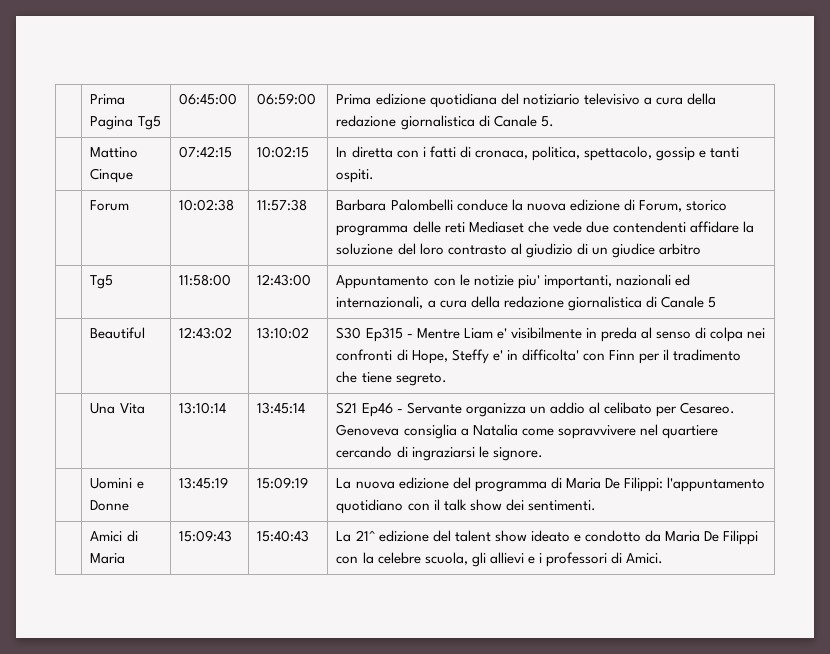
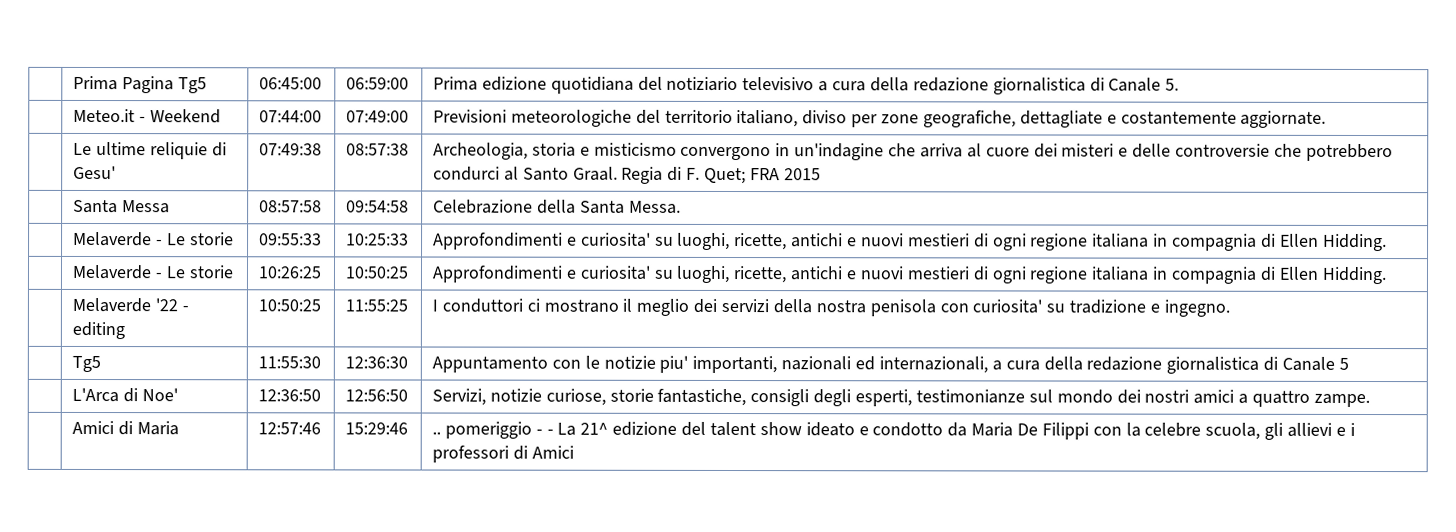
[90,147,139,158] [90,168,134,183] [179,146,233,158] [257,146,310,158] [336,146,740,161] [336,169,375,183] [90,200,130,211] [179,199,235,211] [257,199,308,211] [336,199,727,212] [336,221,754,236] [336,243,701,258] [90,275,114,289] [179,274,232,286] [257,274,312,286] Mattino Cinque | 07:42:15 | 10:02:15 | In diretta con i fatti di cronaca, politica, spettacolo, gossip e tanti ospiti. // | Forum | 10:02:38 | 11:57:38 | Barbara Palombelli conduce la nuova edizione di Forum, storico programma delle reti Mediaset che vede due contendenti affidare la soluzione del loro contrasto al giudizio di un giudice arbitro // | Tg5 | 11:58:00 | 12:43:00 -> [73,108,221,124] [259,110,323,123] [346,110,410,123] [433,109,1327,128] [73,142,227,160] [73,165,117,180] [259,143,323,156] [346,143,410,156] [433,142,1393,162] [433,166,821,185] [73,199,170,214] [259,200,323,213] [346,200,410,213] [433,199,681,214] [73,231,234,247] [259,233,323,246] [346,233,410,246] [433,232,1387,252] [72,264,234,280] [258,266,322,279] [345,266,409,279] [432,265,1386,285] [72,297,189,313] [72,321,126,340] [258,299,322,312] [345,299,409,312] [432,298,1230,317] [72,355,102,373] [258,356,322,369] [345,356,409,369] Meteo.it - Weekend | 07:44:00 | 07:49:00 | Previsioni meteorologiche del territorio italiano, diviso per zone geografiche, dettagliate e costantemente aggiornate. // | Le ultime reliquie di Gesu' | 07:49:38 | 08:57:38 | Archeologia, storia e misticismo convergono in un'indagine che arriva al cuore dei misteri e delle controversie che potrebbero condurci al Santo Graal. Regia di F. Quet; FRA 2015 // | Santa Messa | 08:57:58 | 09:54:58 | Celebrazione della Santa Messa. // | Melaverde - Le storie | 09:55:33 | 10:25:33 | Approfondimenti e curiosita' su luoghi, ricette, antichi e nuovi mestieri di ogni regione italiana in compagnia di Ellen Hidding. // | Melaverde - Le storie | 10:26:25 | 10:50:25 | Approfondimenti e curiosita' su luoghi, ricette, antichi e nuovi mestieri di ogni regione italiana in compagnia di Ellen Hidding. // | Melaverde '22 - editing | 10:50:25 | 11:55:25 | I conduttori ci mostrano il meglio dei servizi della nostra penisola con curiosita' su tradizione e ingegno. // | Tg5 | 11:55:30 | 12:36:30
[90,327,146,339] [179,327,233,339] [257,327,310,339] [336,327,766,342] [336,349,742,364] [336,371,447,386] [90,403,145,414] [179,402,227,414] [257,402,306,414] [336,402,735,417] [336,424,718,439] [336,446,543,461] [90,478,144,489] [90,500,130,511] [179,477,229,489] [257,477,309,489] [336,477,765,492] [336,499,596,514] [90,530,138,542] [90,553,126,564] [179,530,233,542] [257,530,310,542] Beautiful | 12:43:02 | 13:10:02 | S30 Ep315 - Mentre Liam e' visibilmente in preda al senso di colpa nei confronti di Hope, Steffy e' in difficolta' con Finn per il tradimento che tiene segreto. // | Una Vita | 13:10:14 | 13:45:14 | S21 Ep46 - Servante organizza un addio al celibato per Cesareo. Genoveva consiglia a Natalia come sopravvivere nel quartiere cercando di ingraziarsi le signore. // | Uomini e Donne | 13:45:19 | 15:09:19 | La nuova edizione del programma di Maria De Filippi: l'appuntamento quotidiano con il talk show dei sentimenti. // | Amici di Maria | 15:09:43 | 15:40:43 | -> [72,387,178,403] [258,389,322,402] [345,389,409,402] [432,388,1370,408] [72,420,179,436] [258,422,322,435] [345,422,409,435] [432,421,554,439] L'Arca di Noe' | 12:36:50 | 12:56:50 | Servizi, notizie curiose, storie fantastiche, consigli degli esperti, testimonianze sul mondo dei nostri amici a quattro zampe. // | Amici di Maria | 12:57:46 | 15:29:46 | .. pomeriggio - -
[625,553,663,564] Amici. -> [531,445,574,459] Amici

